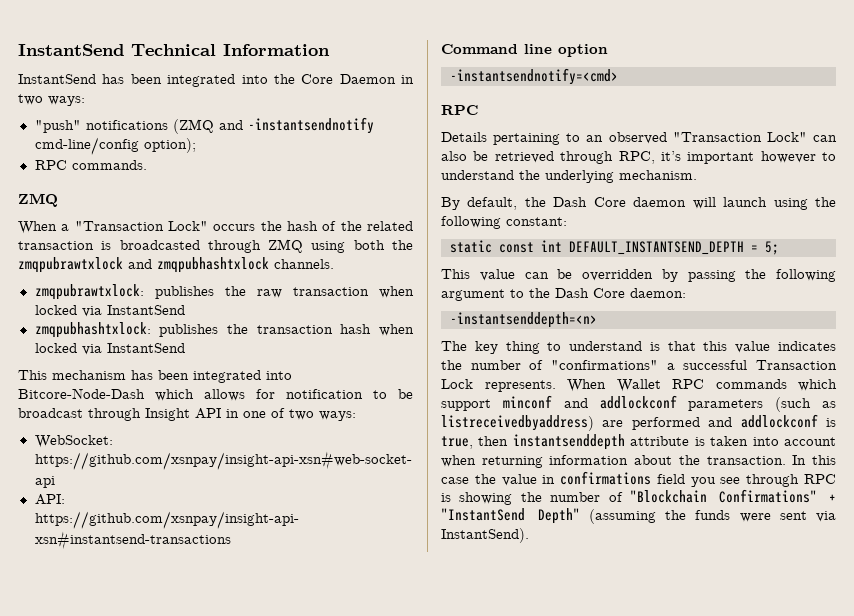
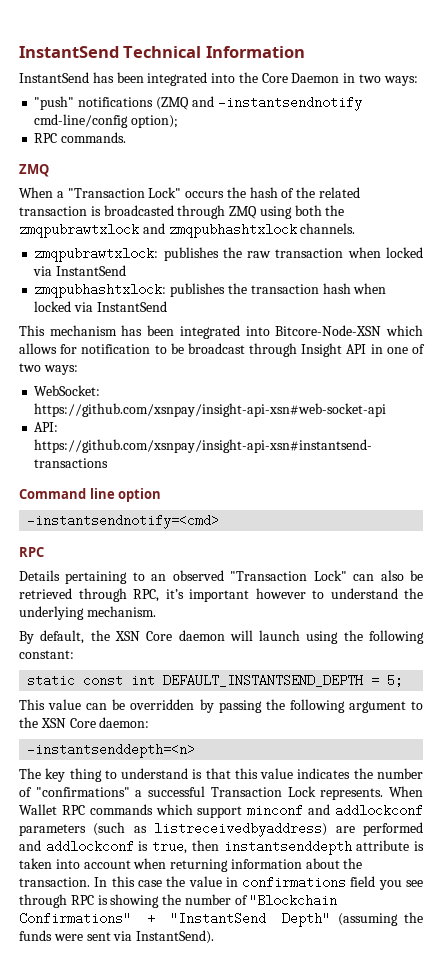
[18,388,145,399] Bitcore-Node-Dash -> [275,325,382,336] Bitcore-Node-XSN
[553,197,588,207] Dash -> [114,631,140,641] XSN
[555,288,589,298] Dash -> [40,718,66,728] XSN

